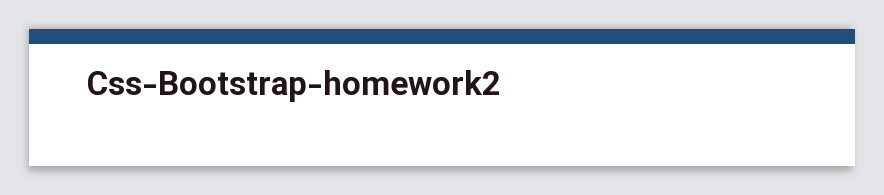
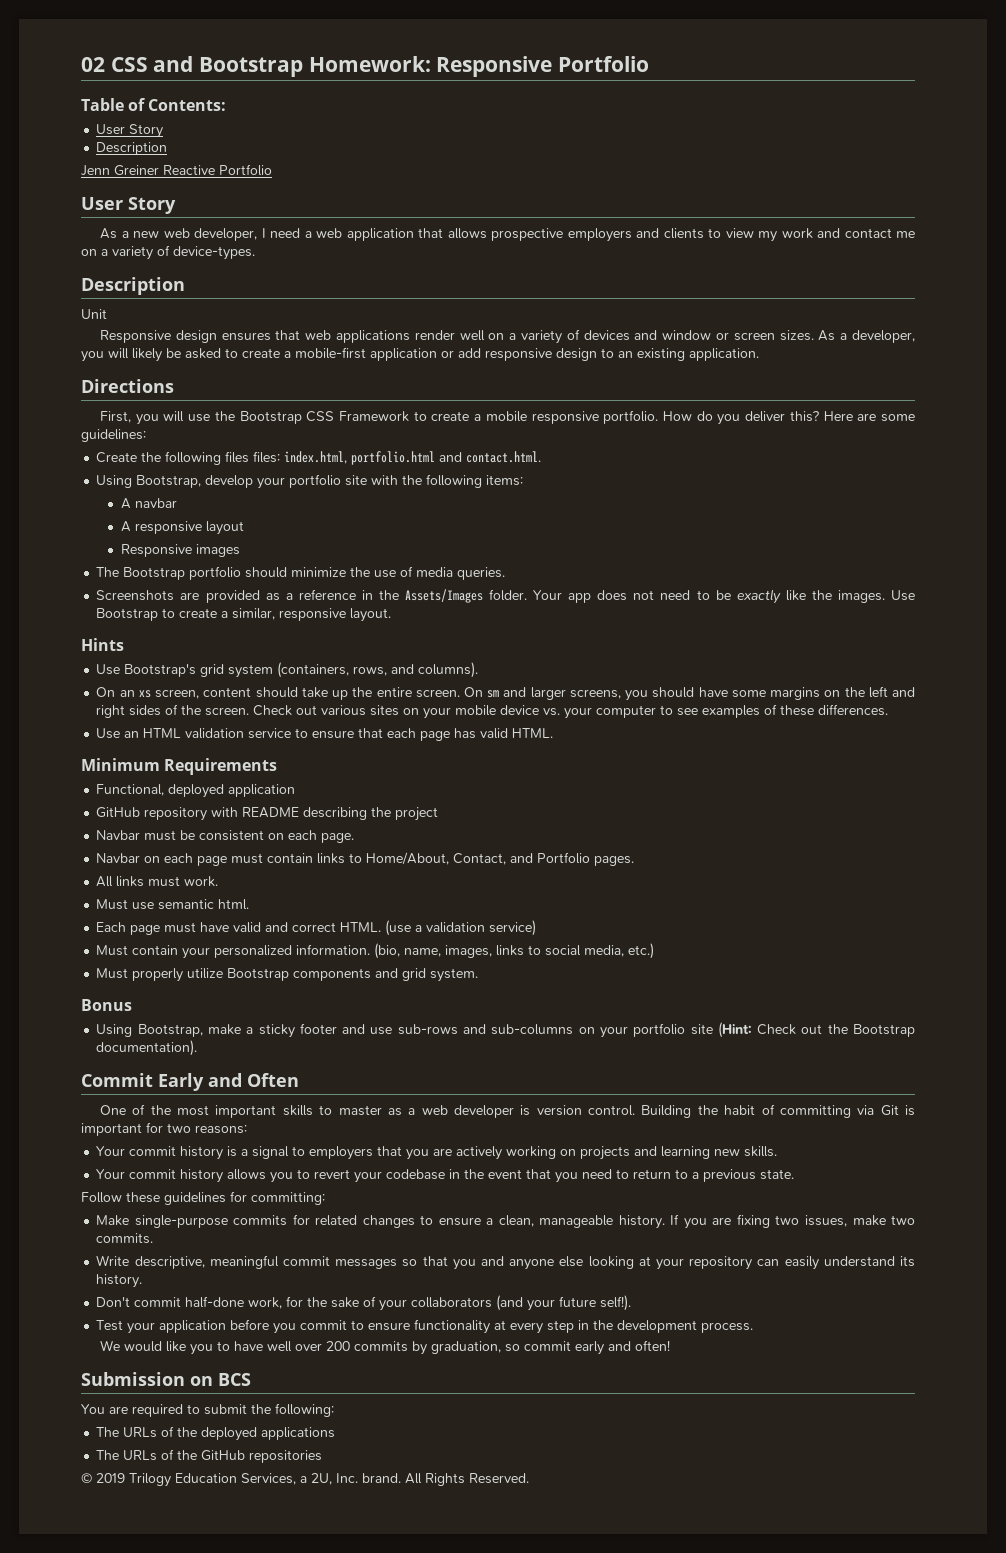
[87,70,501,102] Css-Bootstrap-homework2 -> [81,56,650,77] [81,98,227,111] [96,124,164,138] [96,142,168,155] [81,164,272,176] [81,197,176,214] [100,228,916,242] [81,245,255,260] [81,277,185,295] [81,309,107,319] [100,329,915,344] [81,347,759,362] [81,379,174,393] [100,410,916,425] [81,429,146,442] [96,451,542,465] [96,474,524,489] [121,498,178,509] [121,521,245,535] [121,544,241,557] [96,566,506,580] [96,589,916,604] [96,608,392,622] [81,638,124,651] [96,662,479,678] [96,686,916,701] [96,704,889,719] [96,728,554,741] [81,758,278,775] [96,784,296,798] [96,807,439,821] [96,830,355,843] [96,852,635,866] [96,876,219,887] [96,899,250,910] [96,920,537,936] [96,943,655,959] [96,968,479,982] [81,999,132,1011] [96,1022,916,1038] [96,1040,198,1056] [81,1073,299,1091] [100,1104,916,1118] [81,1122,247,1136] [96,1146,778,1160] [96,1169,795,1183] [81,1191,325,1205] [96,1214,916,1229] [96,1233,154,1244] [96,1255,916,1270] [96,1274,143,1288] [96,1295,632,1311] [96,1319,754,1334] [100,1340,671,1355] [81,1372,251,1386] [81,1403,334,1417] [96,1426,336,1441] [96,1449,323,1463] [81,1473,529,1487] 02 CSS and Bootstrap Homework: Responsive Portfolio // Table of Contents: // User Story // Description // Jenn Greiner Reactive Portfolio // User Story // As a new web developer, I need a web application that allows prospective employers and clients to view my work and contact me on a variety of device-types. // Description // Unit // Responsive design ensures that web applications render well on a variety of devices and window or screen sizes. As a developer, you will likely be asked to create a mobile-first application or add responsive design to an existing application. // Directions // First, you will use the Bootstrap CSS Framework to create a mobile responsive portfolio. How do you deliver this? Here are some guidelines: // Create the following files files: index.html, portfolio.html and contact.html. // Using Bootstrap, develop your portfolio site with the following items: // A navbar // A responsive layout // Responsive images // The Bootstrap portfolio should minimize the use of media queries. // Screenshots are provided as a reference in the Assets/Images folder. Your app does not need to be exactly like the images. Use Bootstrap to create a similar, responsive layout. // Hints // Use Bootstrap's grid system (containers, rows, and columns). // On an xs screen, content should take up the entire screen. On sm and larger screens, you should have some margins on the left and right sides of the screen. Check out various sites on your mobile device vs. your computer to see examples of these differences. // Use an HTML validation service to ensure that each page has valid HTML. // Minimum Requirements // Functional, deployed application // GitHub repository with README describing the project // Navbar must be consistent on each page. // Navbar on each page must contain links to Home/About, Contact, and Portfolio pages. // All links must work. // Must use semantic html. // Each page must have valid and correct HTML. (use a validation service) // Must contain your personalized information. (bio, name, images, links to social media, etc.) // Must properly utilize Bootstrap components and grid system. // Bonus // Using Bootstrap, make a sticky footer and use sub-rows and sub-columns on your portfolio site (Hint: Check out the Bootstrap documentation). // Commit Early and Often // One of the most important skills to master as a web developer is version control. Building the habit of committing via Git is important for two reasons: // Your commit history is a signal to employers that you are actively working on projects and learning new skills. // Your commit history allows you to revert your codebase in the event that you need to return to a previous state. // Follow these guidelines for committing: // Make single-purpose commits for related changes to ensure a clean, manageable history. If you are fixing two issues, make two commits. // Write descriptive, meaningful commit messages so that you and anyone else looking at your repository can easily understand its history. // Don't commit half-done work, for the sake of your collaborators (and your future self!). // Test your application before you commit to ensure functionality at every step in the development process. // We would like you to have well over 200 commits by graduation, so commit early and often! // Submission on BCS // You are required to submit the following: // The URLs of the deployed applications // The URLs of the GitHub repositories // © 2019 Trilogy Education Services, a 2U, Inc. brand. All Rights Reserved.

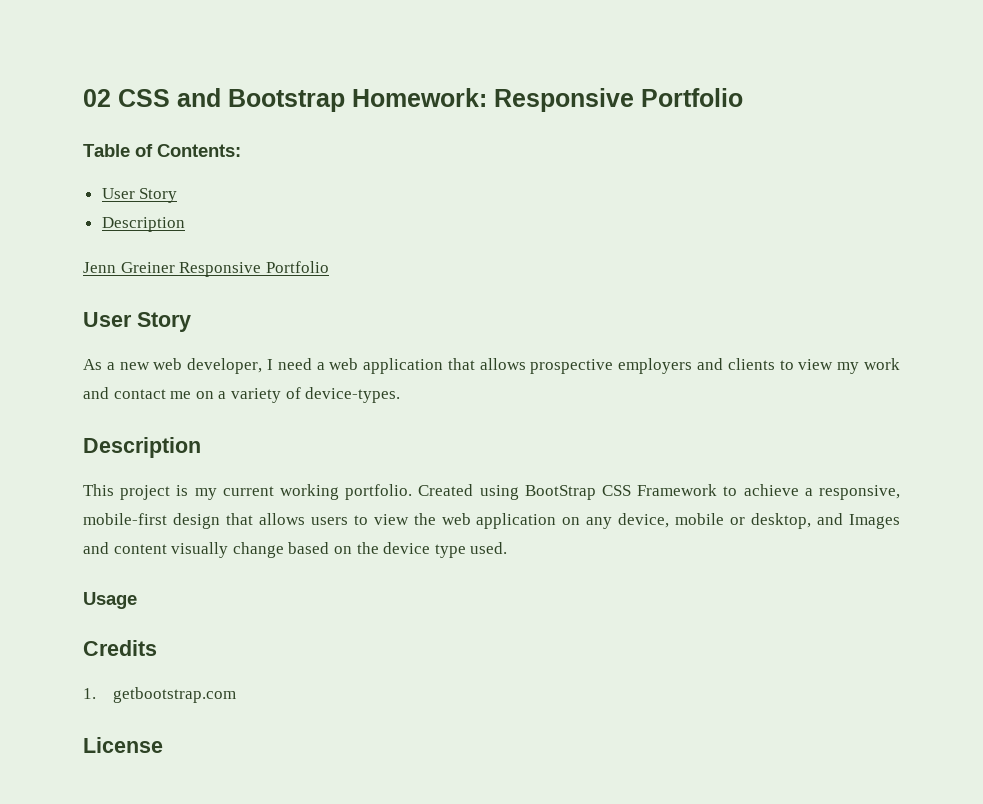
[163,165,215,175] Reactive -> [179,262,262,277] Responsive
[81,309,107,319] [100,329,915,344] [81,347,759,362] [81,379,174,393] [100,410,916,425] [81,429,146,442] [96,451,542,465] [96,474,524,489] [121,498,178,509] [121,521,245,535] [121,544,241,557] [96,566,506,580] [96,589,916,604] [96,608,392,622] [81,638,124,651] [96,662,479,678] [96,686,916,701] [96,704,889,719] [96,728,554,741] [81,758,278,775] [96,784,296,798] [96,807,439,821] [96,830,355,843] [96,852,635,866] [96,876,219,887] [96,899,250,910] [96,920,537,936] [96,943,655,959] [96,968,479,982] [81,999,132,1011] [96,1022,916,1038] [96,1040,198,1056] [81,1073,299,1091] [100,1104,916,1118] [81,1122,247,1136] [96,1146,778,1160] [96,1169,795,1183] [81,1191,325,1205] [96,1214,916,1229] [96,1233,154,1244] [96,1255,916,1270] [96,1274,143,1288] [96,1295,632,1311] [96,1319,754,1334] [100,1340,671,1355] [81,1372,251,1386] [81,1403,334,1417] [96,1426,336,1441] [96,1449,323,1463] [81,1473,529,1487] Unit // Responsive design ensures that web applications render well on a variety of devices and window or screen sizes. As a developer, you will likely be asked to create a mobile-first application or add responsive design to an existing application. // Directions // First, you will use the Bootstrap CSS Framework to create a mobile responsive portfolio. How do you deliver this? Here are some guidelines: // Create the following files files: index.html, portfolio.html and contact.html. // Using Bootstrap, develop your portfolio site with the following items: // A navbar // A responsive layout // Responsive images // The Bootstrap portfolio should minimize the use of media queries. // Screenshots are provided as a reference in the Assets/Images folder. Your app does not need to be exactly like the images. Use Bootstrap to create a similar, responsive layout. // Hints // Use Bootstrap's grid system (containers, rows, and columns). // On an xs screen, content should take up the entire screen. On sm and larger screens, you should have some margins on the left and right sides of the screen. Check out various sites on your mobile device vs. your computer to see examples of these differences. // Use an HTML validation service to ensure that each page has valid HTML. // Minimum Requirements // Functional, deployed application // GitHub repository with README describing the project // Navbar must be consistent on each page. // Navbar on each page must contain links to Home/About, Contact, and Portfolio pages. // All links must work. // Must use semantic html. // Each page must have valid and correct HTML. (use a validation service) // Must contain your personalized information. (bio, name, images, links to social media, etc.) // Must properly utilize Bootstrap components and grid system. // Bonus // Using Bootstrap, make a sticky footer and use sub-rows and sub-columns on your portfolio site (Hint: Check out the Bootstrap documentation). // Commit Early and Often // One of the most important skills to master as a web developer is version control. Building the habit of committing via Git is important for two reasons: // Your commit history is a signal to employers that you are actively working on projects and learning new skills. // Your commit history allows you to revert your codebase in the event that you need to return to a previous state. // Follow these guidelines for committing: // Make single-purpose commits for related changes to ensure a clean, manageable history. If you are fixing two issues, make two commits. // Write descriptive, meaningful commit messages so that you and anyone else looking at your repository can easily understand its history. // Don't commit half-done work, for the sake of your collaborators (and your future self!). // Test your application before you commit to ensure functionality at every step in the development process. // We would like you to have well over 200 commits by graduation, so commit early and often! // Submission on BCS // You are required to submit the following: // The URLs of the deployed applications // The URLs of the GitHub repositories // © 2019 Trilogy Education Services, a 2U, Inc. brand. All Rights Reserved. -> [83,484,901,500] [83,513,900,529] [83,542,508,558] [83,592,137,609] [83,640,157,656] [83,687,236,703] [83,737,163,753] This project is my current working portfolio. Created using BootStrap CSS Framework to achieve a responsive, mobile-first design that allows users to view the web application on any device, mobile or desktop, and Images and content visually change based on the device type used. // Usage // Credits // 1. getbootstrap.com // License

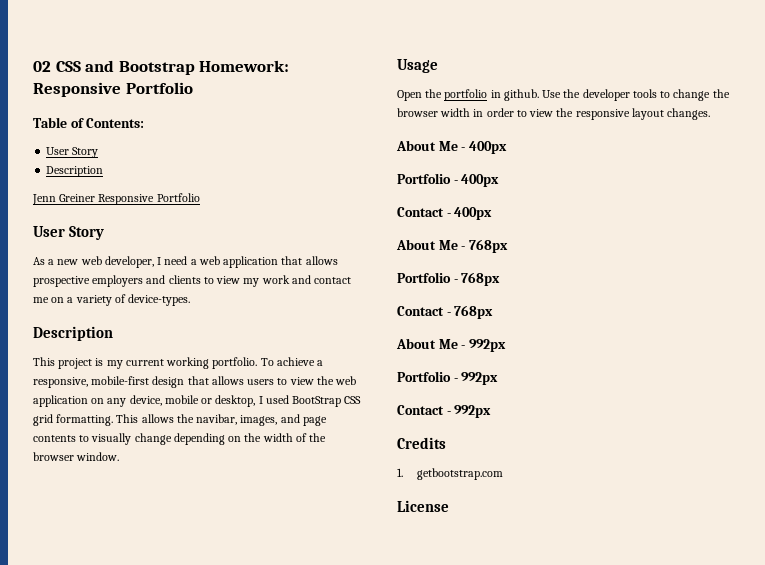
[418,484,738,500] Created using BootStrap CSS Framework to -> [260,358,274,366] To
[817,513,900,529] [83,542,167,554] and Images and content -> [258,395,362,407] [33,414,327,426] [33,435,90,442] I used BootStrap CSS grid formatting. This allows the navibar, images, and page contents to
[288,542,330,554] based -> [173,433,225,445] depending
[383,542,508,558] [83,592,137,609] device type used. // Usage -> [262,433,327,442] [33,452,120,461] [397,59,438,73] [397,89,730,101] [397,108,711,120] [396,140,507,154] [397,173,500,187] [397,207,493,220] [396,239,508,253] [397,272,501,286] [397,305,494,319] [396,338,506,352] [397,371,499,385] [397,405,492,418] width of the browser window. // Usage // Open the portfolio in github. Use the developer tools to change the browser width in order to view the responsive layout changes. // About Me - 400px // Portfolio - 400px // Contact - 400px // About Me - 768px // Portfolio - 768px // Contact - 768px // About Me - 992px // Portfolio - 992px // Contact - 992px

